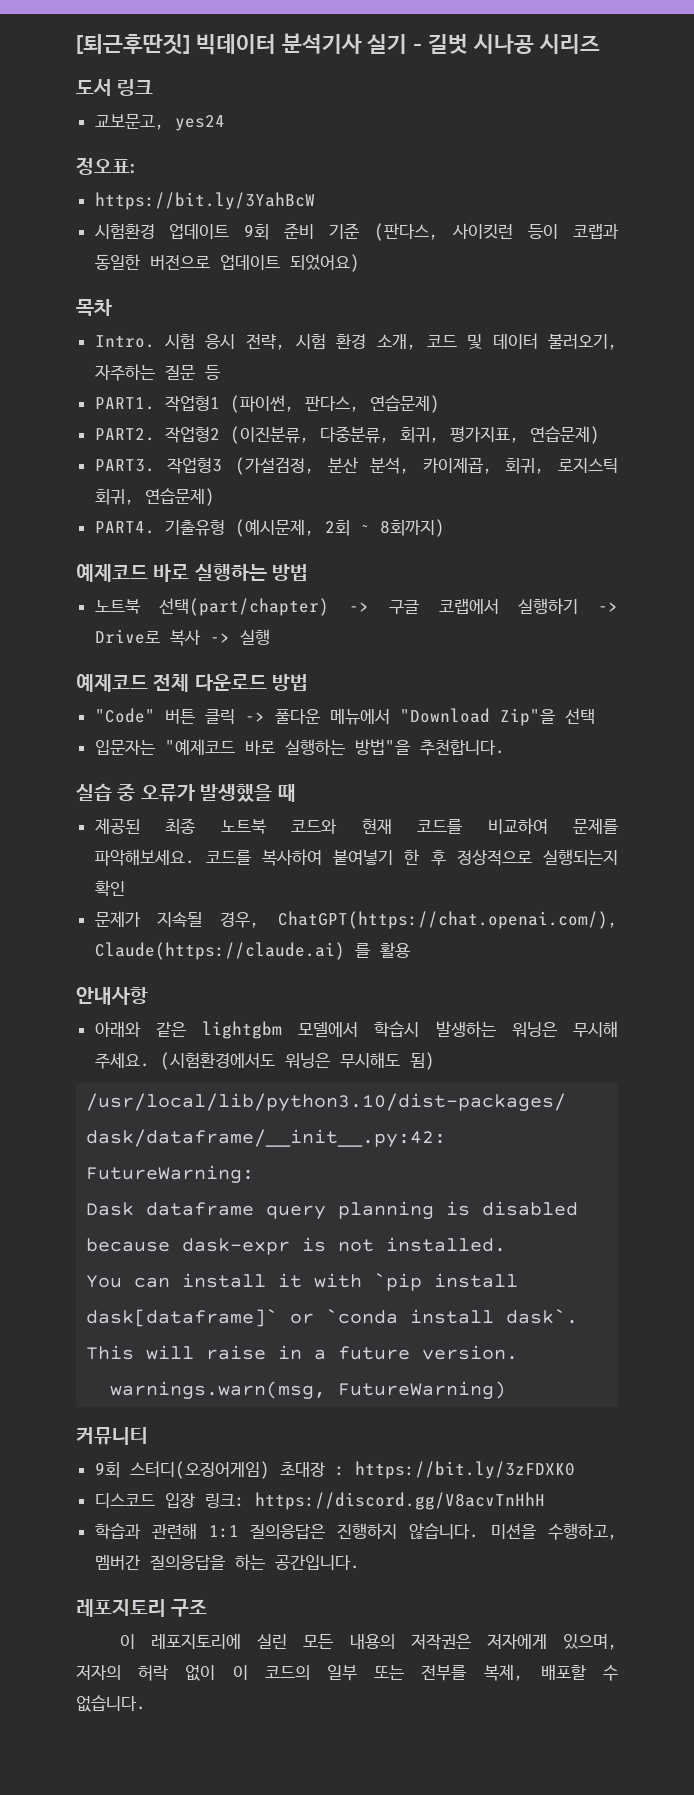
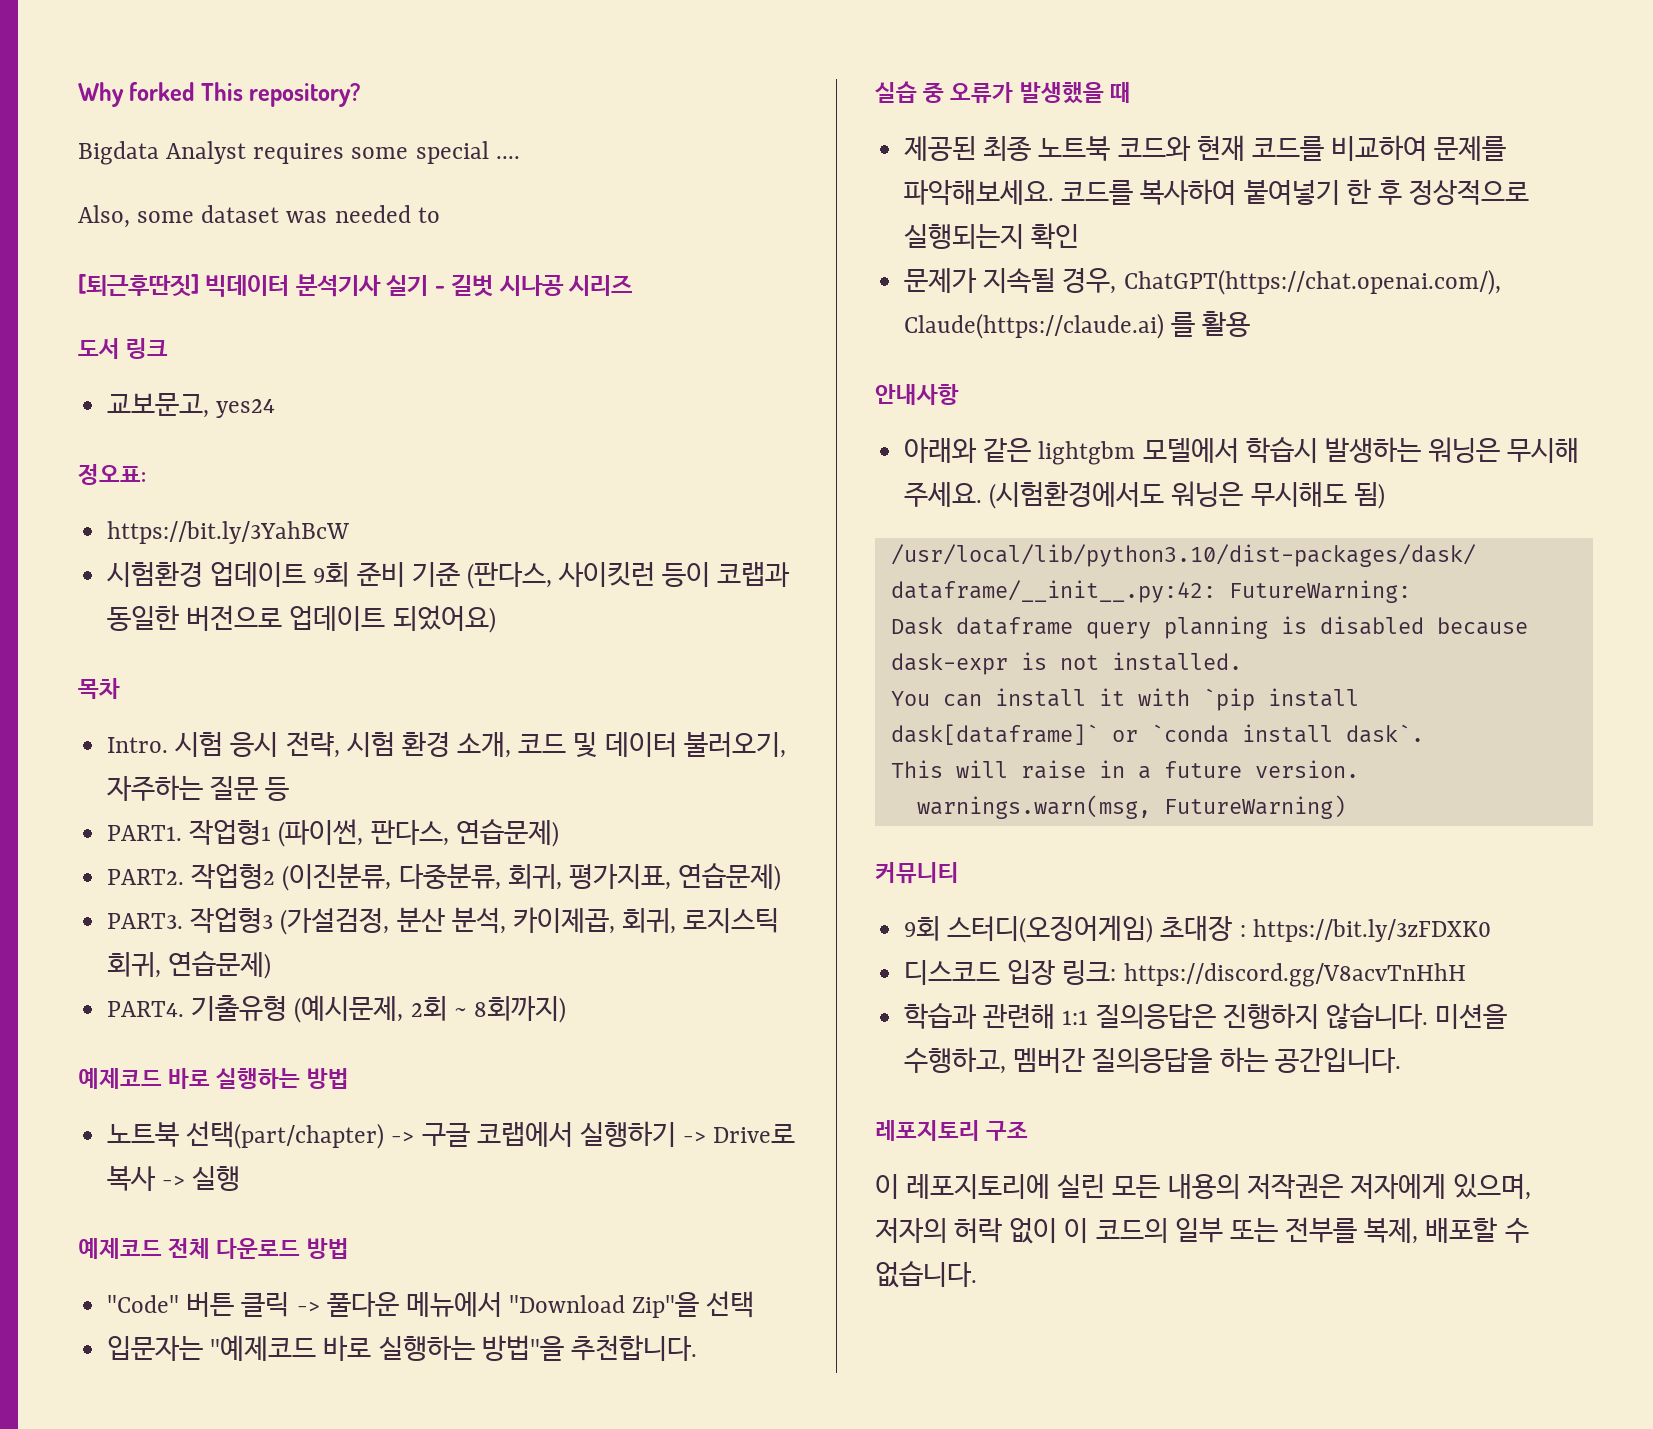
(76, 44) none -> [78,82,361,107] [78,141,520,165] [78,205,440,228] Why forked This repository? // Bigdata Analyst requires some special .... // Also, some dataset was needed to //

